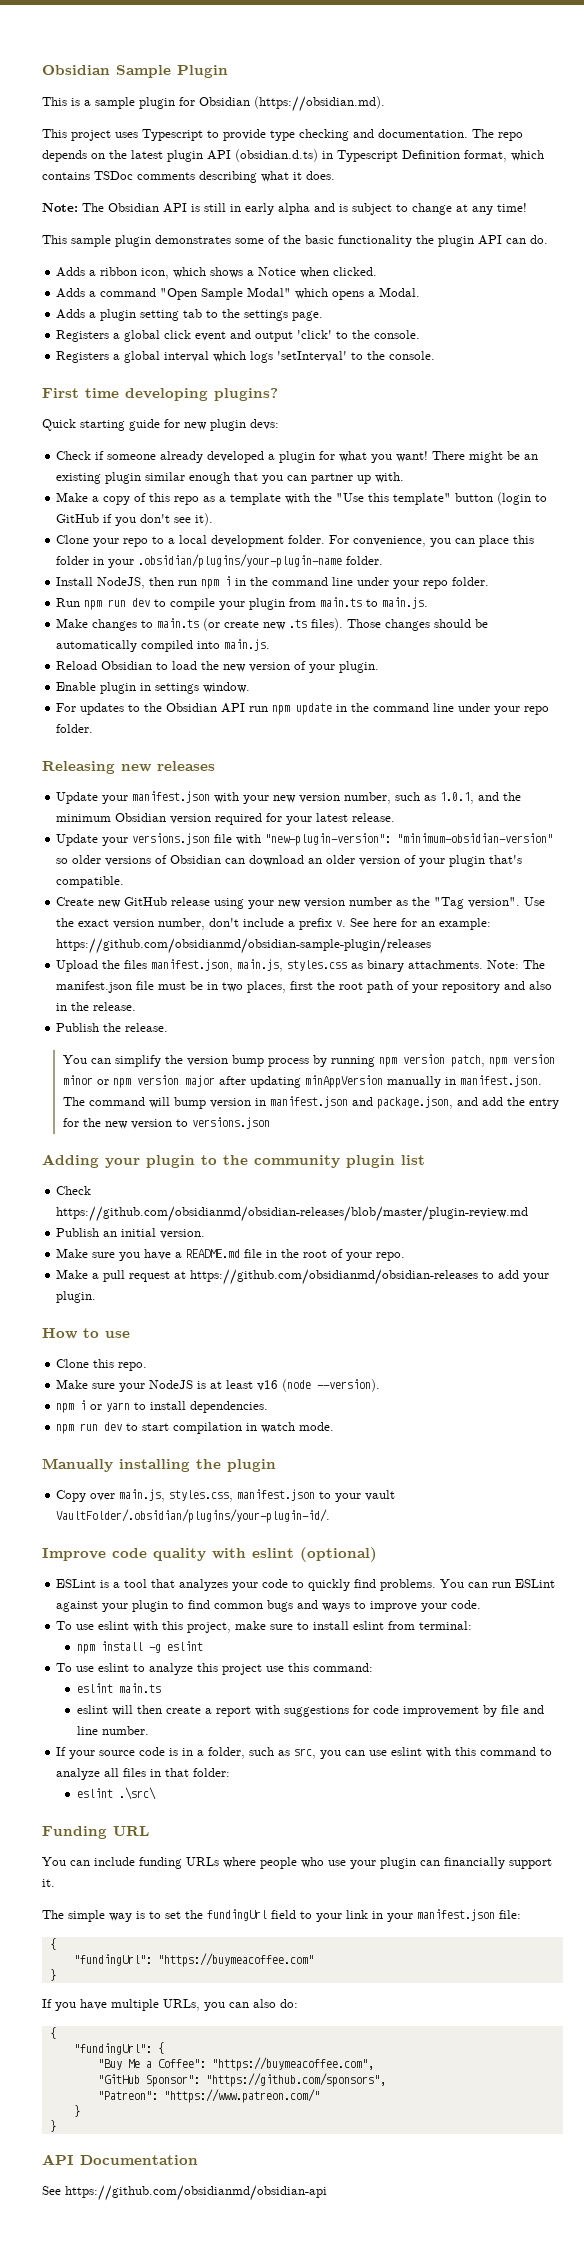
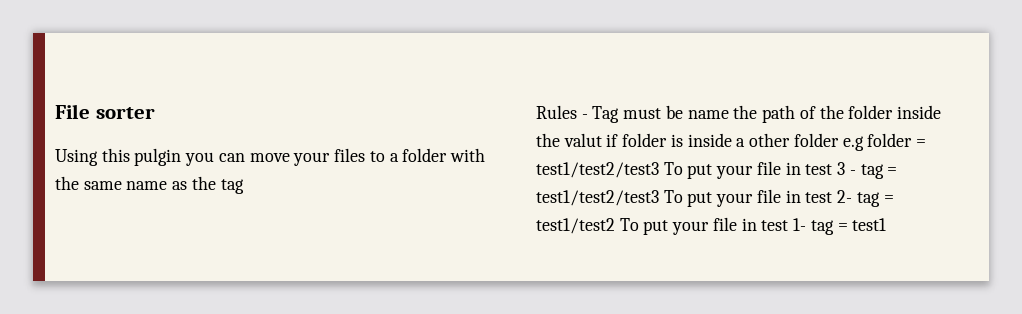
[42,65,228,78] [42,96,385,112] [42,129,523,141] [42,149,544,162] [42,171,335,183] [42,203,527,215] [42,235,548,247] [56,267,378,279] [56,287,421,300] [56,309,324,321] [56,330,421,342] [56,351,436,363] [42,388,278,401] [42,419,279,431] [56,451,539,463] [56,472,405,484] [56,492,548,505] [56,513,214,526] [56,535,535,547] [56,554,384,568] [56,576,490,589] [56,597,429,610] [56,618,489,631] [56,639,271,652] [56,661,380,673] [56,682,251,694] [56,703,550,715] [56,724,94,733] [42,761,215,774] [56,791,522,804] [56,813,396,825] [56,833,554,846] [56,855,523,867] [56,876,125,888] [56,897,546,909] [56,918,492,930] [56,938,432,954] [56,959,546,972] [56,981,553,993] [56,1002,137,1011] [56,1023,169,1032] [62,1054,555,1067] [62,1075,542,1088] [62,1096,559,1109] [62,1117,270,1129] [42,1154,425,1168] [56,1186,92,1195] [56,1206,529,1222] [56,1228,206,1239] [56,1248,406,1261] [56,1269,550,1285] [56,1291,97,1303] [42,1328,130,1339] [56,1359,148,1371] [56,1379,381,1392] [56,1400,269,1413] [56,1422,335,1434] [42,1458,276,1472] [56,1489,396,1502] [56,1509,331,1523] [42,1547,377,1562] [56,1579,556,1591] [56,1600,482,1612] [56,1621,473,1633] [76,1641,203,1654] [56,1663,374,1675] [76,1683,161,1693] [76,1705,544,1717] [76,1726,149,1735] [56,1747,553,1759] [56,1768,231,1780] [76,1787,156,1800] [42,1826,149,1839] [42,1857,552,1869] [42,1879,55,1887] [42,1909,521,1922] [49,1938,56,1950] [73,1953,314,1967] [49,1969,56,1981] [42,1999,298,2011] [49,2027,56,2039] [73,2042,164,2055] [97,2057,374,2071] [97,2073,386,2087] [97,2089,320,2103] [73,2105,80,2117] [49,2120,56,2132] [42,2154,198,2165] [42,2185,327,2201] Obsidian Sample Plugin // This is a sample plugin for Obsidian (https://obsidian.md). // This project uses Typescript to provide type checking and documentation. The repo depends on the latest plugin API (obsidian.d.ts) in Typescript Definition format, which contains TSDoc comments describing what it does. // Note: The Obsidian API is still in early alpha and is subject to change at any time! // This sample plugin demonstrates some of the basic functionality the plugin API can do. // Adds a ribbon icon, which shows a Notice when clicked. // Adds a command "Open Sample Modal" which opens a Modal. // Adds a plugin setting tab to the settings page. // Registers a global click event and output 'click' to the console. // Registers a global interval which logs 'setInterval' to the console. // First time developing plugins? // Quick starting guide for new plugin devs: // Check if someone already developed a plugin for what you want! There might be an existing plugin similar enough that you can partner up with. // Make a copy of this repo as a template with the "Use this template" button (login to GitHub if you don't see it). // Clone your repo to a local development folder. For convenience, you can place this folder in your .obsidian/plugins/your-plugin-name folder. // Install NodeJS, then run npm i in the command line under your repo folder. // Run npm run dev to compile your plugin from main.ts to main.js. // Make changes to main.ts (or create new .ts files). Those changes should be automatically compiled into main.js. // Reload Obsidian to load the new version of your plugin. // Enable plugin in settings window. // For updates to the Obsidian API run npm update in the command line under your repo folder. // Releasing new releases // Update your manifest.json with your new version number, such as 1.0.1, and the minimum Obsidian version required for your latest release. // Update your versions.json file with "new-plugin-version": "minimum-obsidian-version" so older versions of Obsidian can download an older version of your plugin that's compatible. // Create new GitHub release using your new version number as the "Tag version". Use the exact version number, don't include a prefix v. See here for an example: https://github.com/obsidianmd/obsidian-sample-plugin/releases // Upload the files manifest.json, main.js, styles.css as binary attachments. Note: The manifest.json file must be in two places, first the root path of your repository and also in the release. // Publish the release. // You can simplify the version bump process by running npm version patch, npm version minor or npm version major after updating minAppVersion manually in manifest.json. The command will bump version in manifest.json and package.json, and add the entry for the new version to versions.json // Adding your plugin to the community plugin list // Check https://github.com/obsidianmd/obsidian-releases/blob/master/plugin-review.md // Publish an initial version. // Make sure you have a README.md file in the root of your repo. // Make a pull request at https://github.com/obsidianmd/obsidian-releases to add your plugin. // How to use // Clone this repo. // Make sure your NodeJS is at least v16 (node --version). // npm i or yarn to install dependencies. // npm run dev to start compilation in watch mode. // Manually installing the plugin // Copy over main.js, styles.css, manifest.json to your vault VaultFolder/.obsidian/plugins/your-plugin-id/. // Improve code quality with eslint (optional) // ESLint is a tool that analyzes your code to quickly find problems. You can run ESLint against your plugin to find common bugs and ways to improve your code. // To use eslint with this project, make sure to install eslint from terminal: // npm install -g eslint // To use eslint to analyze this project use this command: // eslint main.ts // eslint will then create a report with suggestions for code improvement by file and line number. // If your source code is in a folder, such as src, you can use eslint with this command to analyze all files in that folder: // eslint .\src\ // Funding URL // You can include funding URLs where people who use your plugin can financially support it. // The simple way is to set the fundingUrl field to your link in your manifest.json file: // { // "fundingUrl": "https://buymeacoffee.com" // } // If you have multiple URLs, you can also do: // { // "fundingUrl": { // "Buy Me a Coffee": "https://buymeacoffee.com", // "GitHub Sponsor": "https://github.com/sponsors", // "Patreon": "https://www.patreon.com/" // } // } // API Documentation // See https://github.com/obsidianmd/obsidian-api -> [55,104,155,119] [55,148,485,166] [55,176,244,194] [536,105,941,123] [536,133,926,151] [536,161,898,179] [536,189,894,207] [536,217,887,235] File sorter // Using this pulgin you can move your files to a folder with the same name as the tag // Rules - Tag must be name the path of the folder inside the valut if folder is inside a other folder e.g folder = test1/test2/test3 To put your file in test 3 - tag = test1/test2/test3 To put your file in test 2- tag = test1/test2 To put your file in test 1- tag = test1

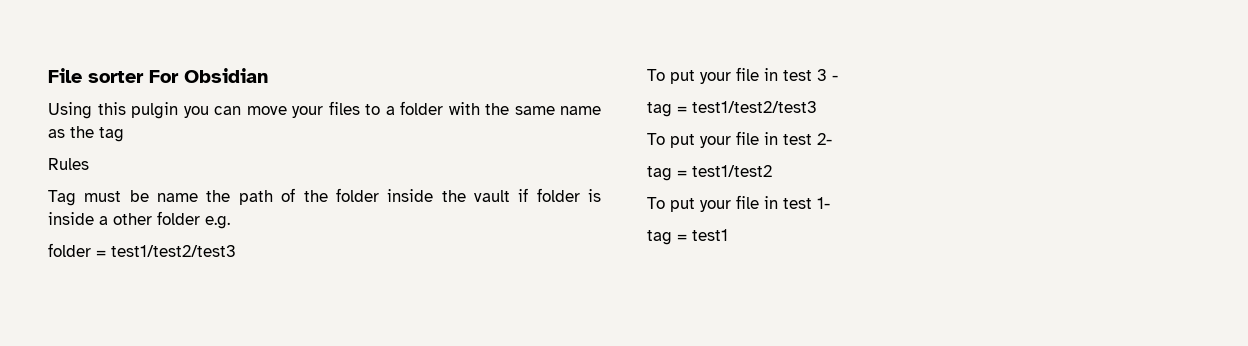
(155, 113) none -> [149,68,268,83] For Obsidian
[581,114,588,119] - -> (89, 164) //
[563,133,602,147] valut -> [473,190,510,202] vault
[842,136,864,151] e.g -> [205,216,230,229] e.g. //
(659, 170) none -> (236, 251) //
(856, 172) none -> (838, 78) //
(659, 198) none -> (817, 107) //
(853, 196) none -> (832, 139) //
(615, 226) none -> (772, 171) //
(807, 224) none -> (830, 203) //

